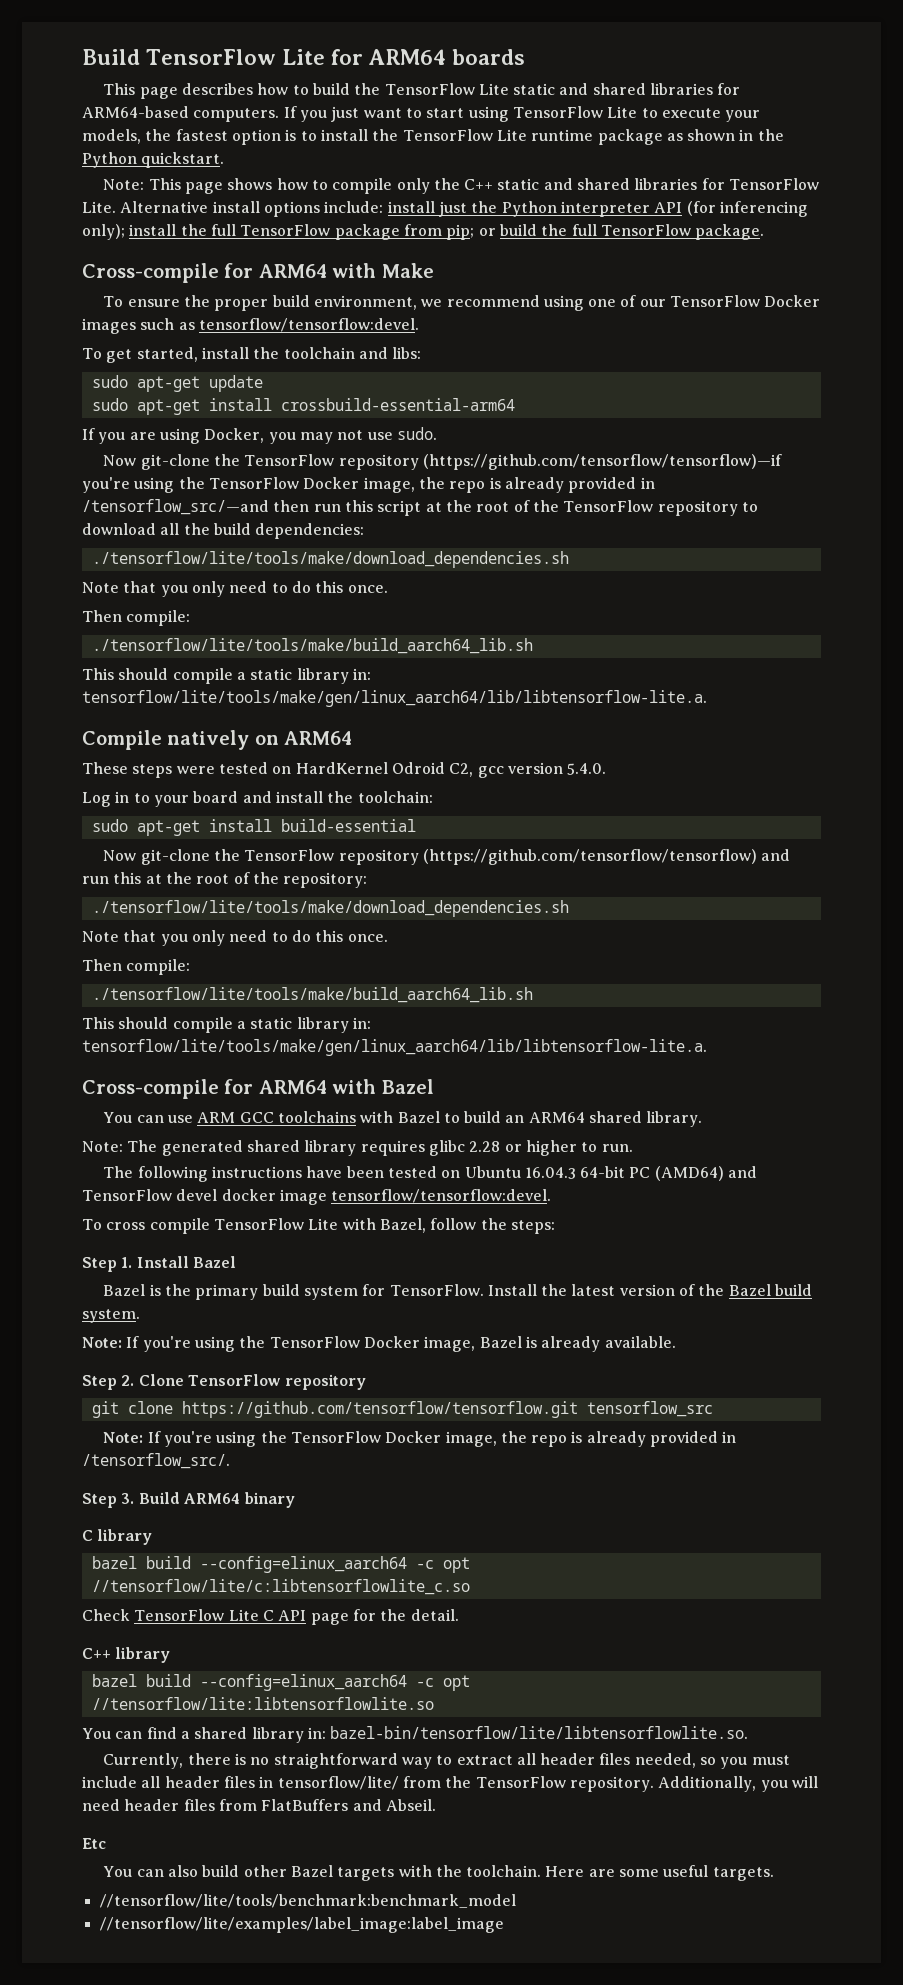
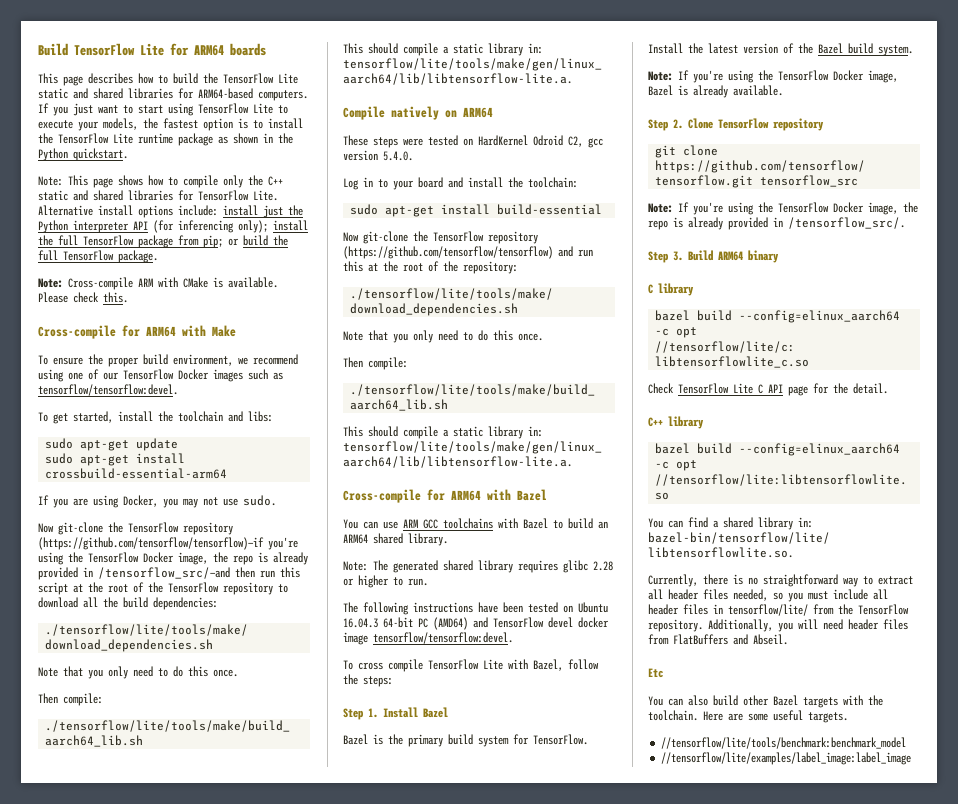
(765, 232) none -> [38,277,278,290] [38,292,128,303] // Note: Cross-compile ARM with CMake is available. Please check this.

